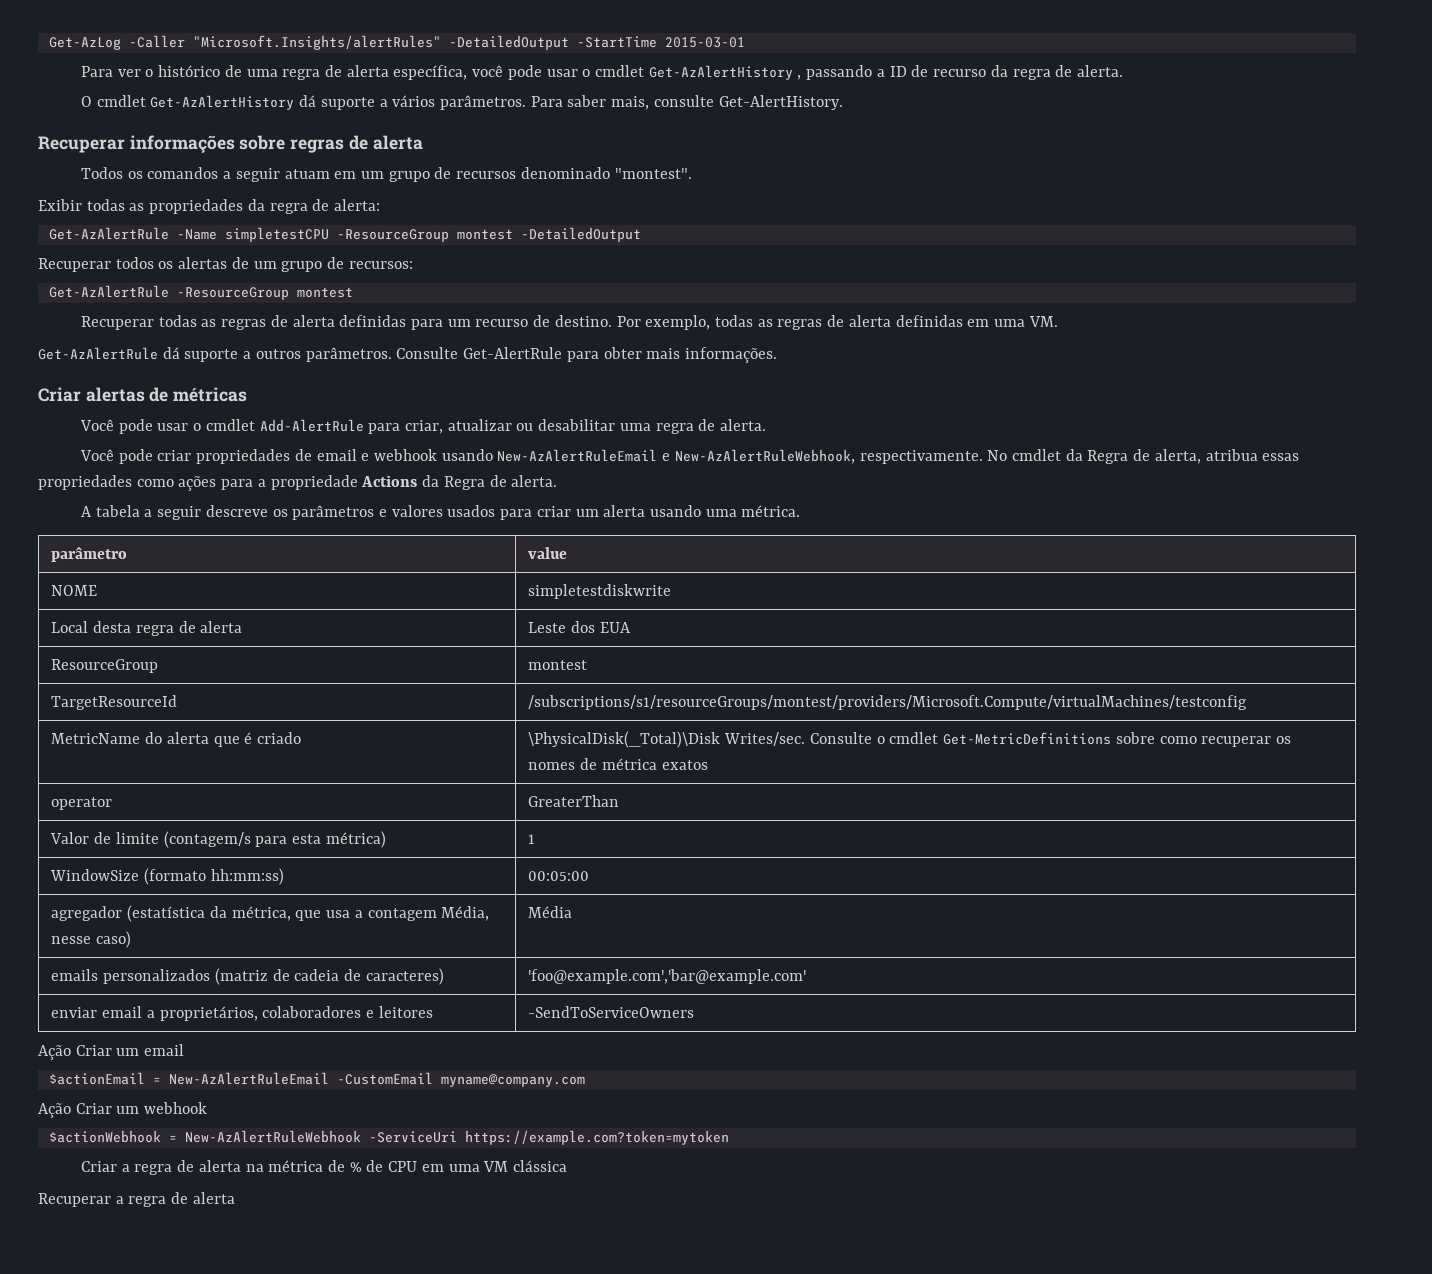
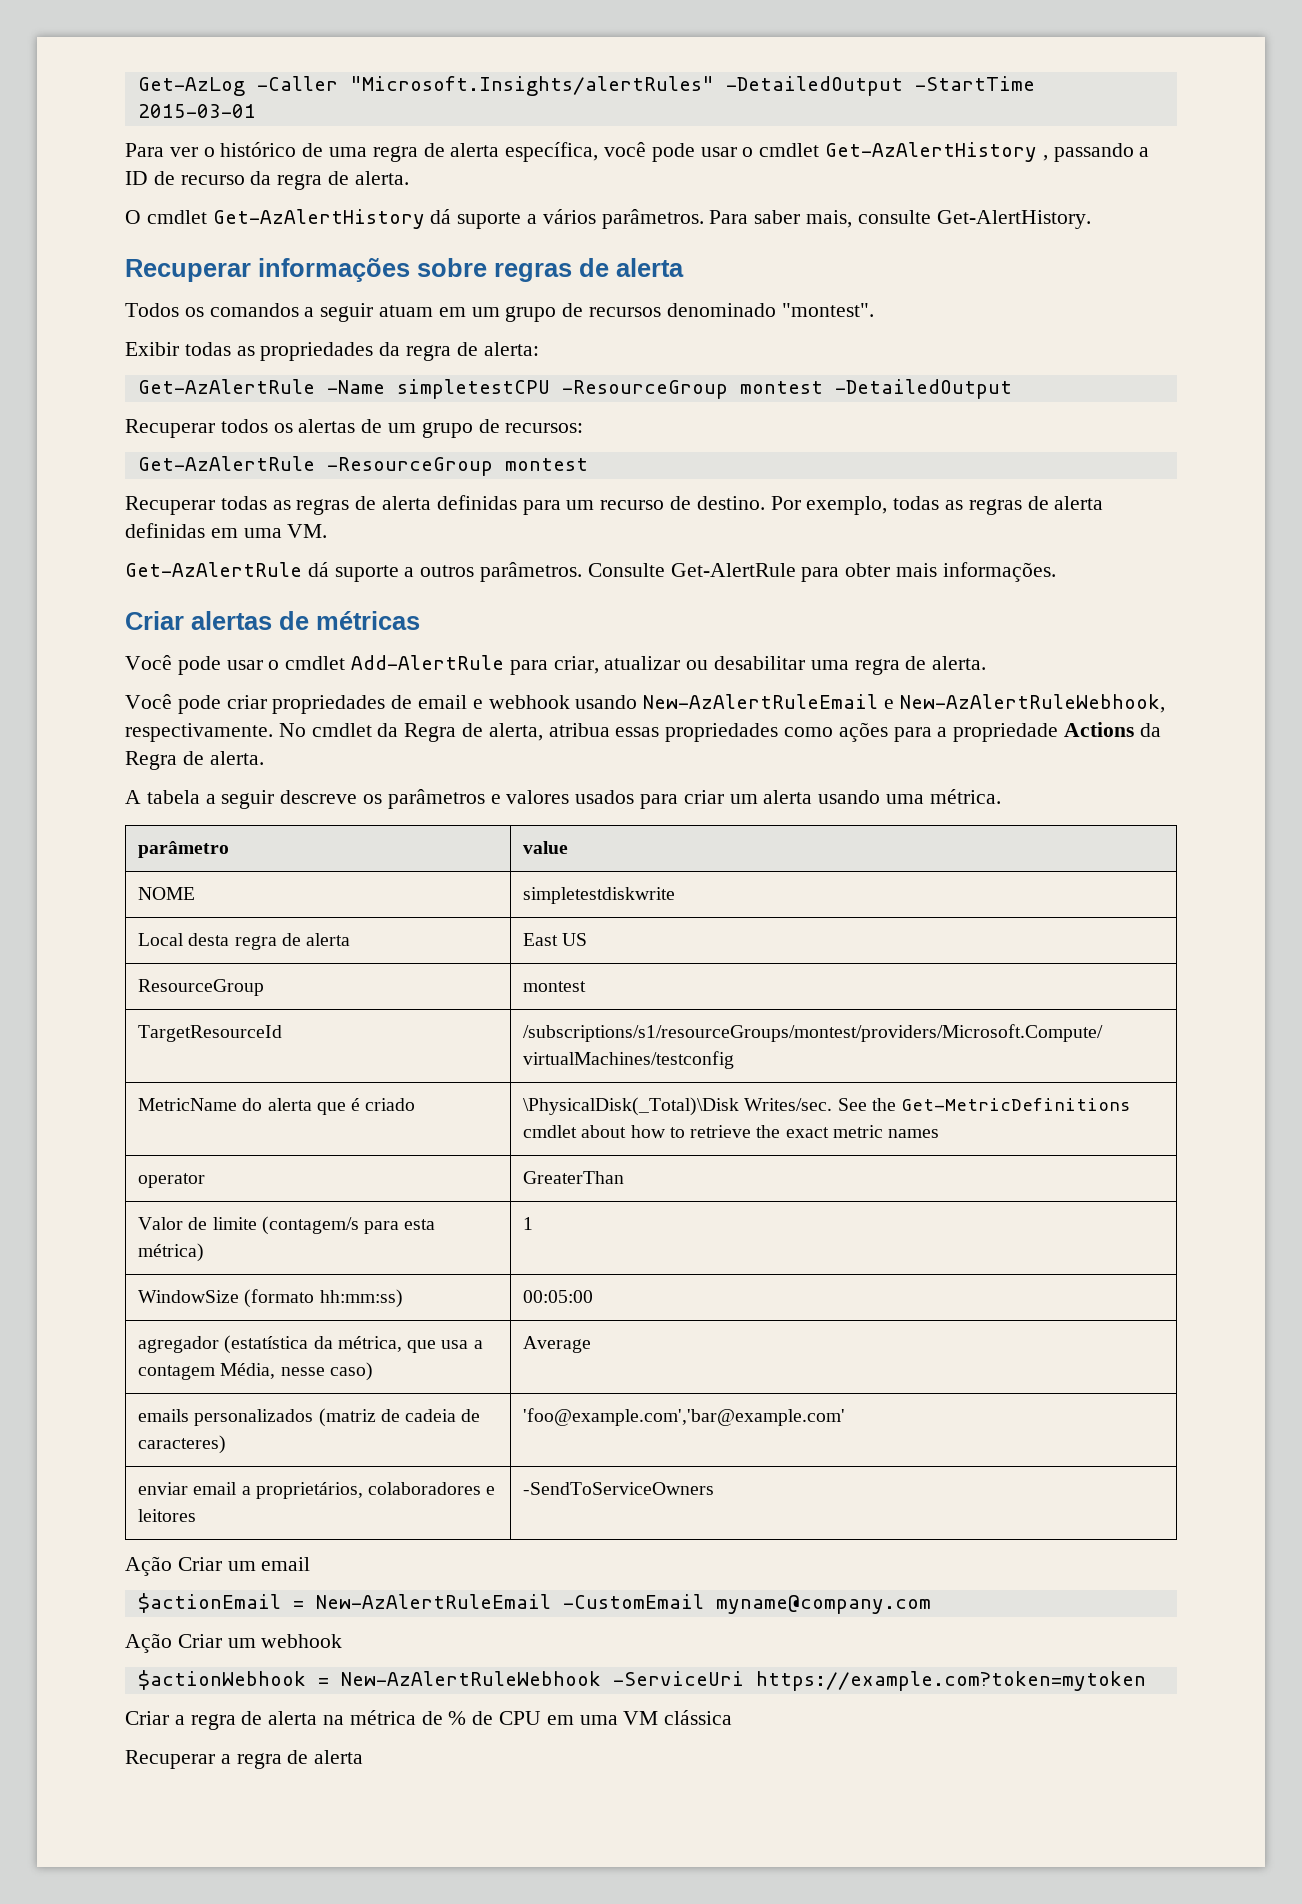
[528,621,631,633] Leste dos EUA -> [523,933,588,946] East US
[809,732,1291,747] [528,758,708,770] Consulte o cmdlet Get-MetricDefinitions sobre como recuperar os nomes de métrica exatos -> [837,1098,1131,1111] [523,1125,940,1138] See the Get-MetricDefinitions cmdlet about how to retrieve the exact metric names
[528,906,573,918] Média -> [523,1336,592,1353] Average

